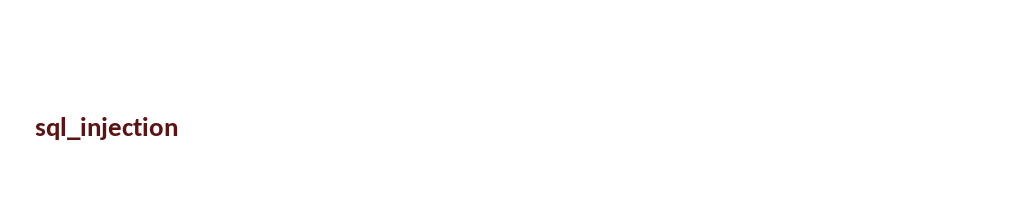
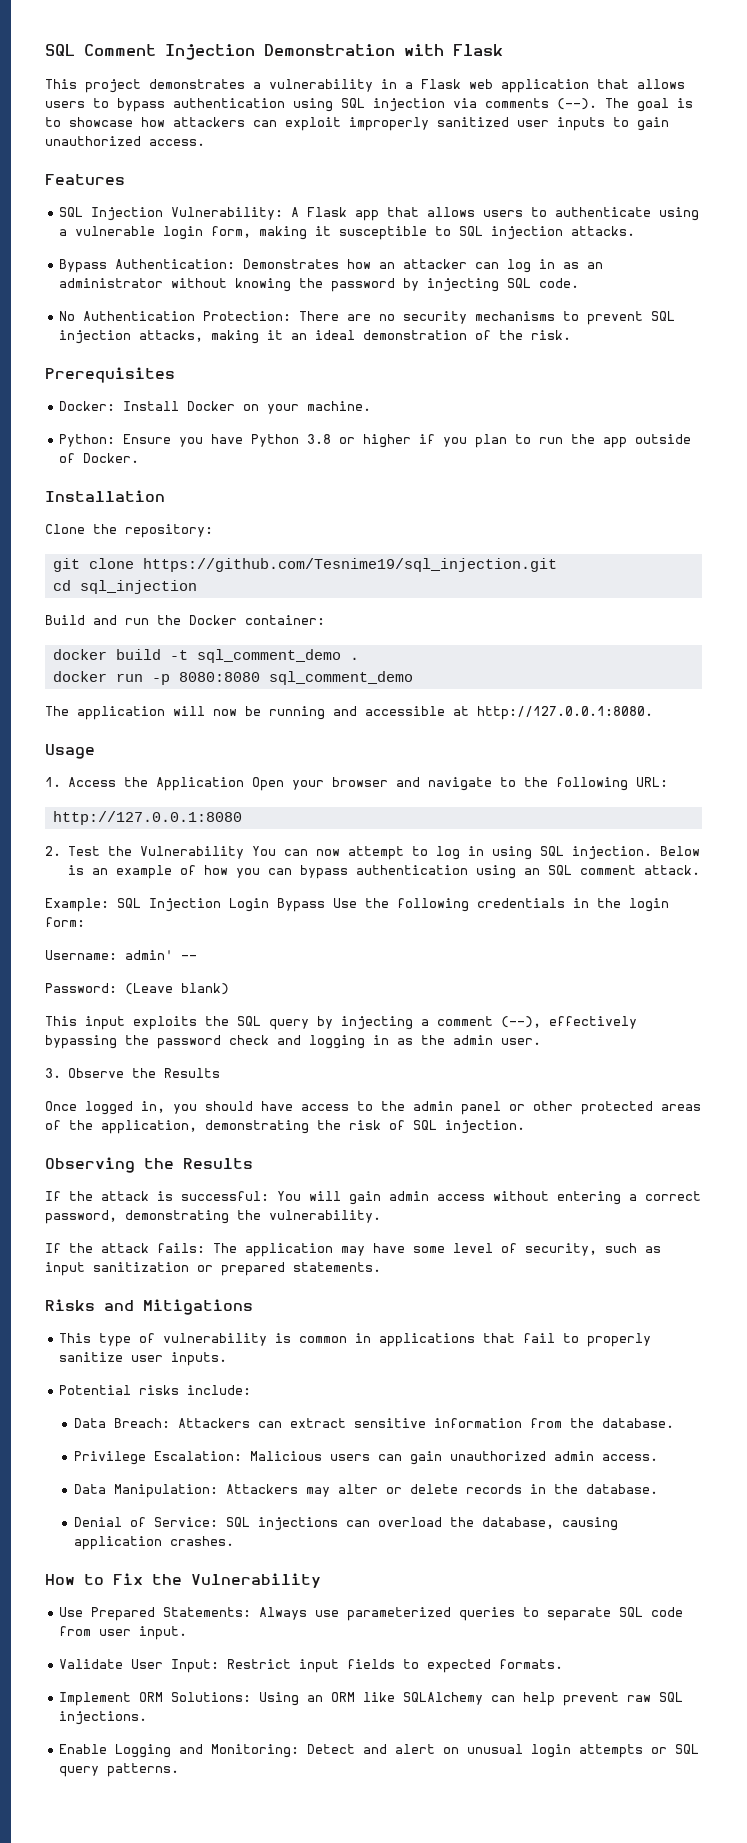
[35,117,178,140] sql_injection -> [45,44,503,60] [45,79,685,93] [45,98,693,112] [45,117,669,131] [45,136,205,146] [45,174,125,185] [59,207,700,221] [59,226,636,240] [59,259,604,273] [59,278,580,292] [59,311,676,325] [59,330,572,344] [45,367,175,383] [59,401,372,414] [59,434,692,448] [59,453,140,463] [45,490,165,502] [45,524,213,538] [52,558,557,572] [52,580,197,594] [45,615,325,625] [52,649,359,663] [52,671,413,685] [45,706,653,720] [45,744,95,759] [45,777,668,791] [52,811,242,825] [45,846,700,860] [67,865,700,879] [45,898,669,912] [45,917,85,927] [45,950,197,960] [45,983,229,995] [45,1016,637,1030] [45,1035,541,1049] [45,1068,220,1078] [45,1101,701,1115] [45,1120,525,1134] [45,1157,253,1173] [45,1191,701,1205] [45,1210,381,1224] [45,1243,661,1257] [45,1262,381,1276] [45,1299,253,1315] [59,1333,652,1347] [59,1352,228,1366] [59,1385,252,1395] [73,1418,674,1428] [73,1451,658,1465] [73,1484,658,1498] [73,1517,618,1531] [73,1536,234,1550] [45,1573,321,1588] [59,1607,684,1621] [59,1626,188,1640] [59,1659,564,1673] [59,1692,684,1706] [59,1711,148,1725] [59,1744,700,1758] [59,1763,180,1777] SQL Comment Injection Demonstration with Flask // This project demonstrates a vulnerability in a Flask web application that allows users to bypass authentication using SQL injection via comments (--). The goal is to showcase how attackers can exploit improperly sanitized user inputs to gain unauthorized access. // Features // SQL Injection Vulnerability: A Flask app that allows users to authenticate using a vulnerable login form, making it susceptible to SQL injection attacks. // Bypass Authentication: Demonstrates how an attacker can log in as an administrator without knowing the password by injecting SQL code. // No Authentication Protection: There are no security mechanisms to prevent SQL injection attacks, making it an ideal demonstration of the risk. // Prerequisites // Docker: Install Docker on your machine. // Python: Ensure you have Python 3.8 or higher if you plan to run the app outside of Docker. // Installation // Clone the repository: // git clone https://github.com/Tesnime19/sql_injection.git // cd sql_injection // Build and run the Docker container: // docker build -t sql_comment_demo . // docker run -p 8080:8080 sql_comment_demo // The application will now be running and accessible at http://127.0.0.1:8080. // Usage // 1. Access the Application Open your browser and navigate to the following URL: // http://127.0.0.1:8080 // 2. Test the Vulnerability You can now attempt to log in using SQL injection. Below is an example of how you can bypass authentication using an SQL comment attack. // Example: SQL Injection Login Bypass Use the following credentials in the login form: // Username: admin' -- // Password: (Leave blank) // This input exploits the SQL query by injecting a comment (--), effectively bypassing the password check and logging in as the admin user. // 3. Observe the Results // Once logged in, you should have access to the admin panel or other protected areas of the application, demonstrating the risk of SQL injection. // Observing the Results // If the attack is successful: You will gain admin access without entering a correct password, demonstrating the vulnerability. // If the attack fails: The application may have some level of security, such as input sanitization or prepared statements. // Risks and Mitigations // This type of vulnerability is common in applications that fail to properly sanitize user inputs. // Potential risks include: // Data Breach: Attackers can extract sensitive information from the database. // Privilege Escalation: Malicious users can gain unauthorized admin access. // Data Manipulation: Attackers may alter or delete records in the database. // Denial of Service: SQL injections can overload the database, causing application crashes. // How to Fix the Vulnerability // Use Prepared Statements: Always use parameterized queries to separate SQL code from user input. // Validate User Input: Restrict input fields to expected formats. // Implement ORM Solutions: Using an ORM like SQLAlchemy can help prevent raw SQL injections. // Enable Logging and Monitoring: Detect and alert on unusual login attempts or SQL query patterns.

